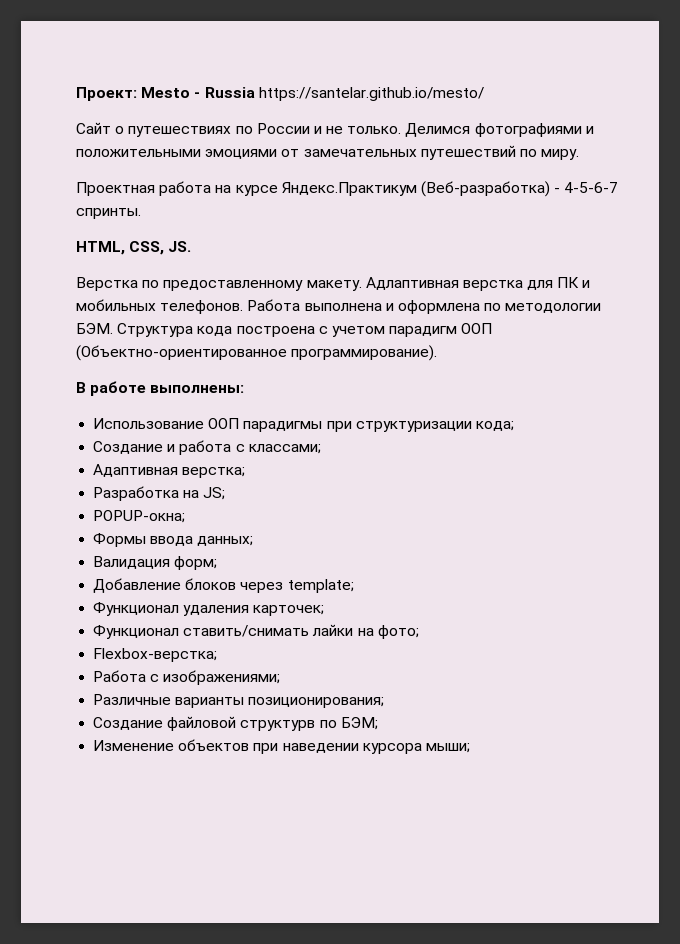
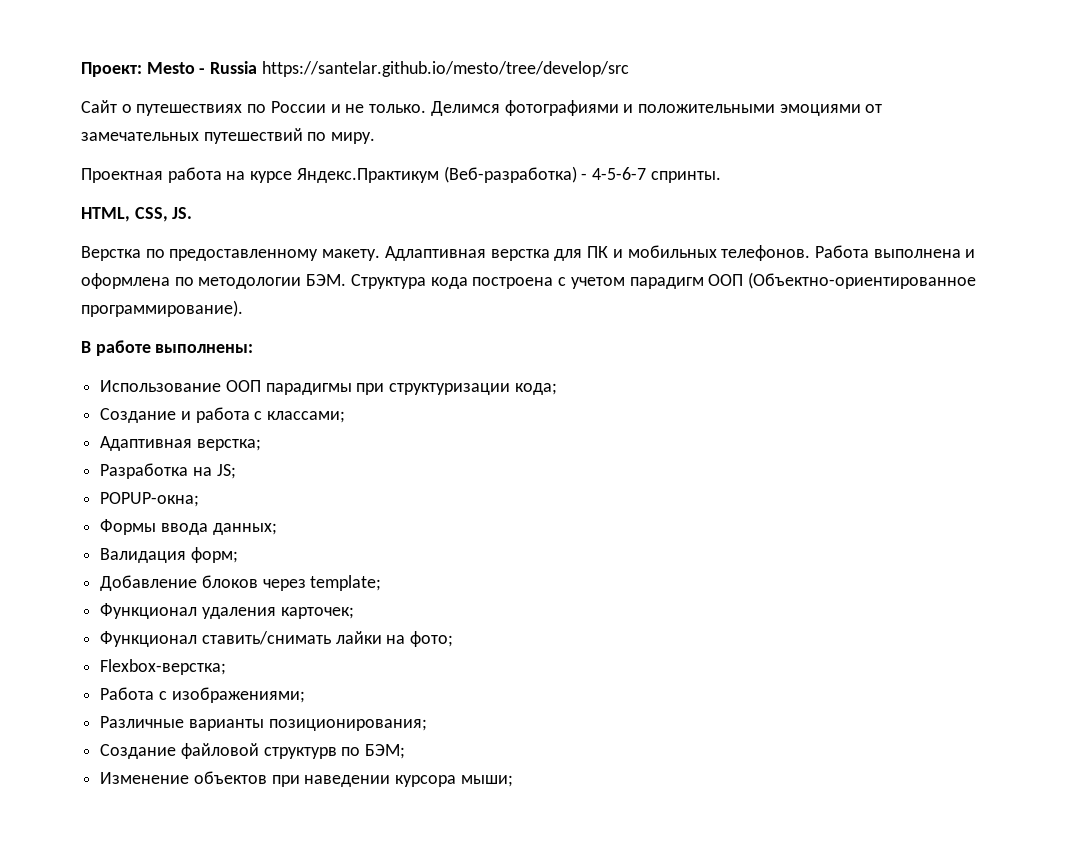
[258,87,484,101] https://santelar.github.io/mesto/ -> [261,61,629,77] https://santelar.github.io/mesto/tree/develop/src

